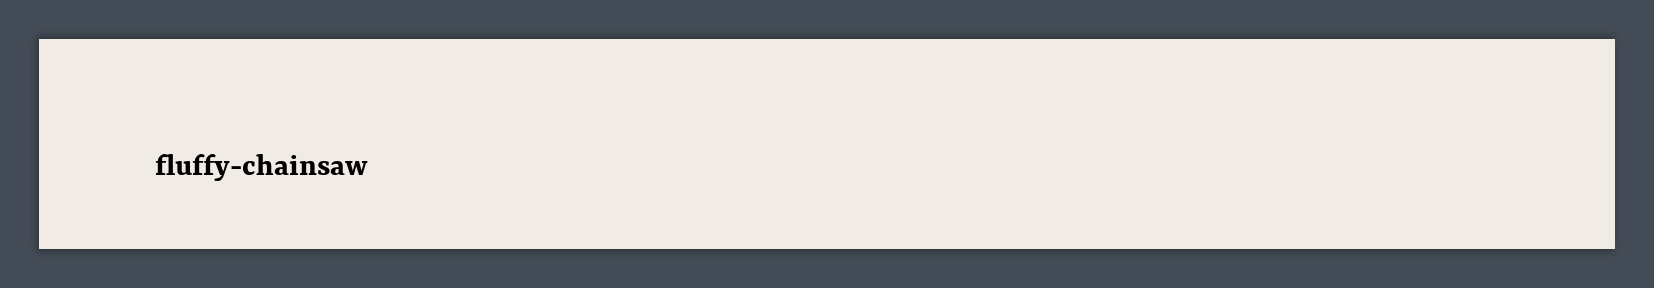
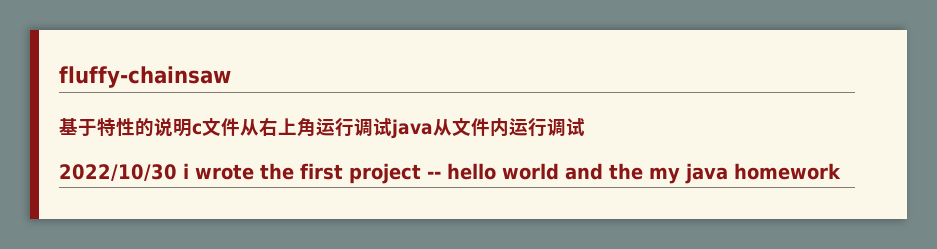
(368, 167) none -> [59,117,585,139] [59,163,841,184] // 基于特性的说明c文件从右上角运行调试java从文件内运行调试 // 2022/10/30 i wrote the first project -- hello world and the my java homework

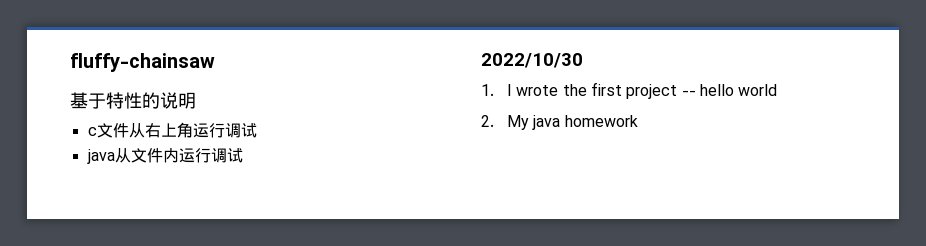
(192, 127) none -> (196, 100) //
(392, 127) none -> (257, 130) //
[183,163,189,179] i -> [481,84,512,96] // 1. I
[565,163,680,184] and the my -> [481,115,529,130] // 2. My

